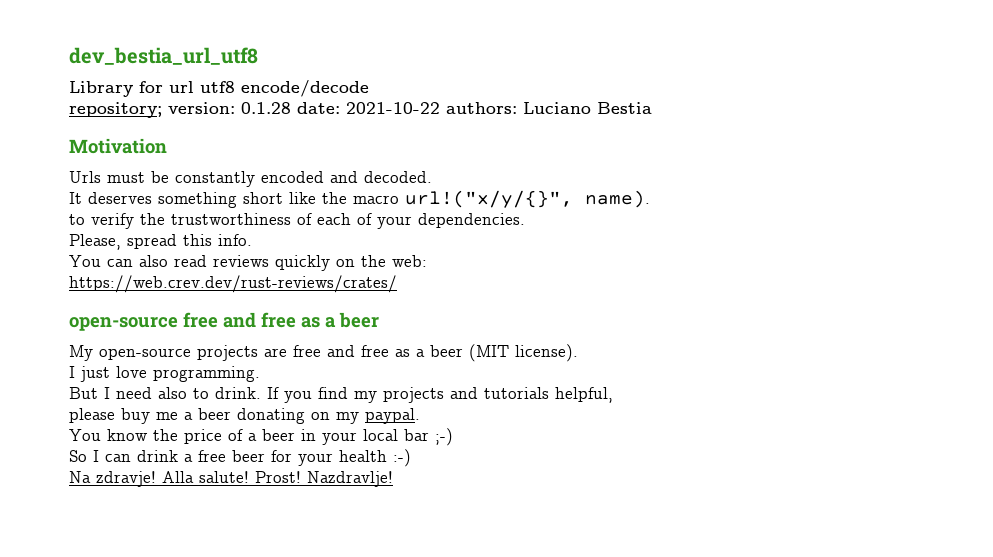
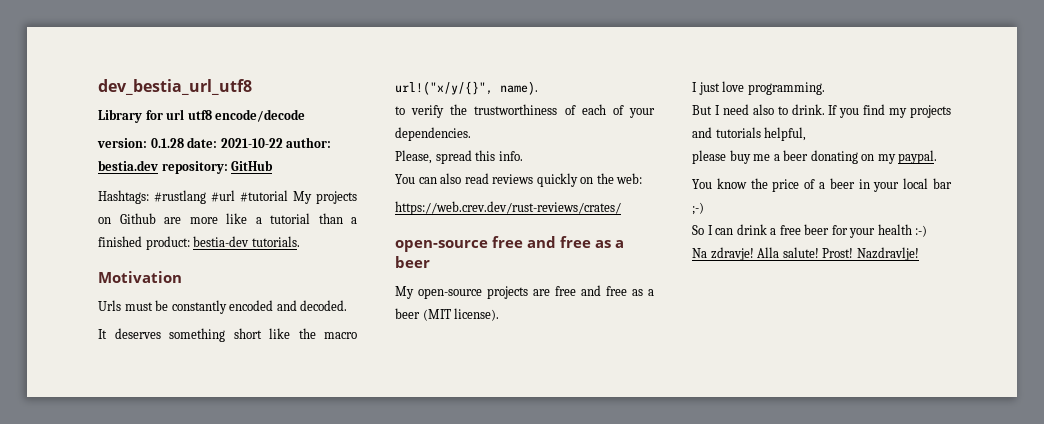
[69,102,162,118] repository; -> (306, 115) none
[446,102,652,114] authors: Luciano Bestia -> [286,137,332,148] [98,160,274,174] [98,190,357,204] [98,213,357,224] [98,236,300,250] author: bestia.dev repository: GitHub // Hashtags: #rustlang #url #tutorial My projects on Github are more like a tutorial than a finished product: bestia-dev tutorials.

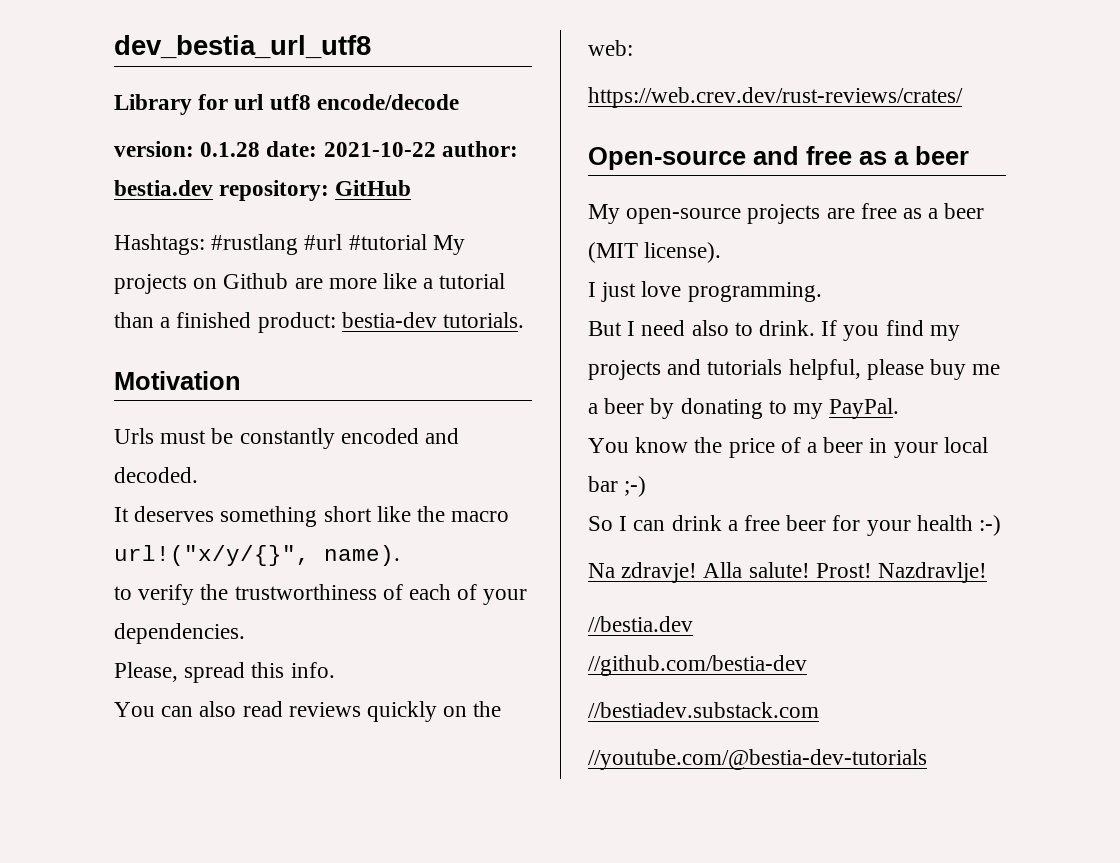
[395,236,523,252] open-source free -> [588,147,746,170] Open-source
[581,285,627,296] and free -> (897, 211) none
(807, 134) // -> (861, 369) none
[810,150,938,164] donating on my paypal. -> [650,398,900,419] by donating to my PayPal.
(919, 254) none -> [588,616,693,632] [588,655,807,676] [588,702,819,718] [588,749,927,770] // //bestia.dev // //github.com/bestia-dev // //bestiadev.substack.com // //youtube.com/@bestia-dev-tutorials

